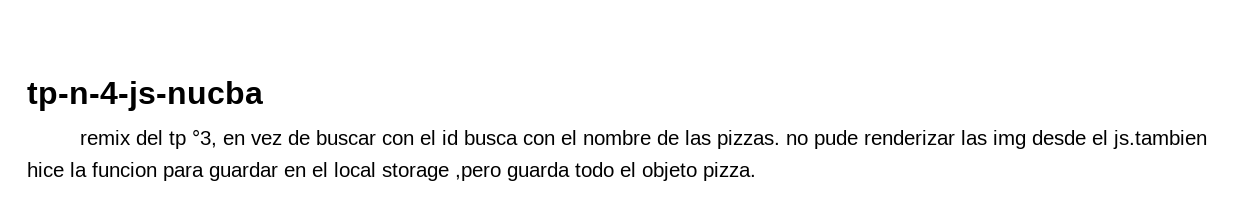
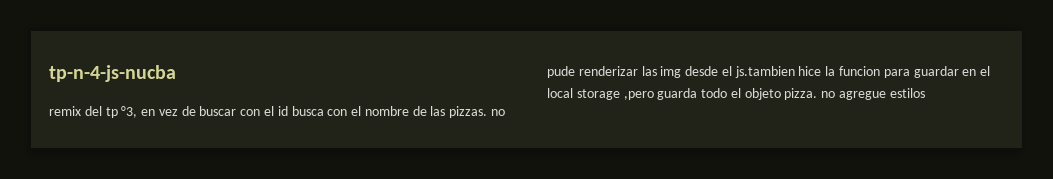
(756, 171) none -> [821,88,925,100] no agregue estilos

